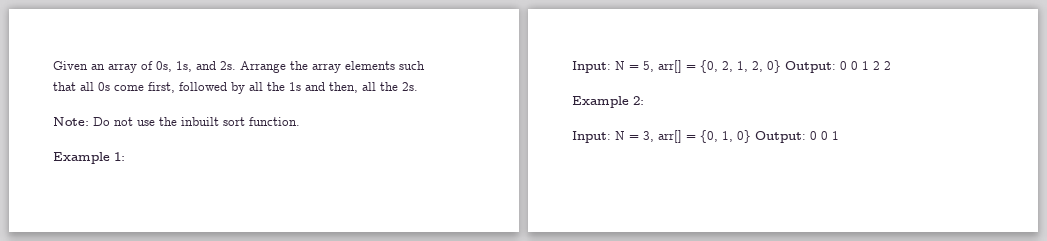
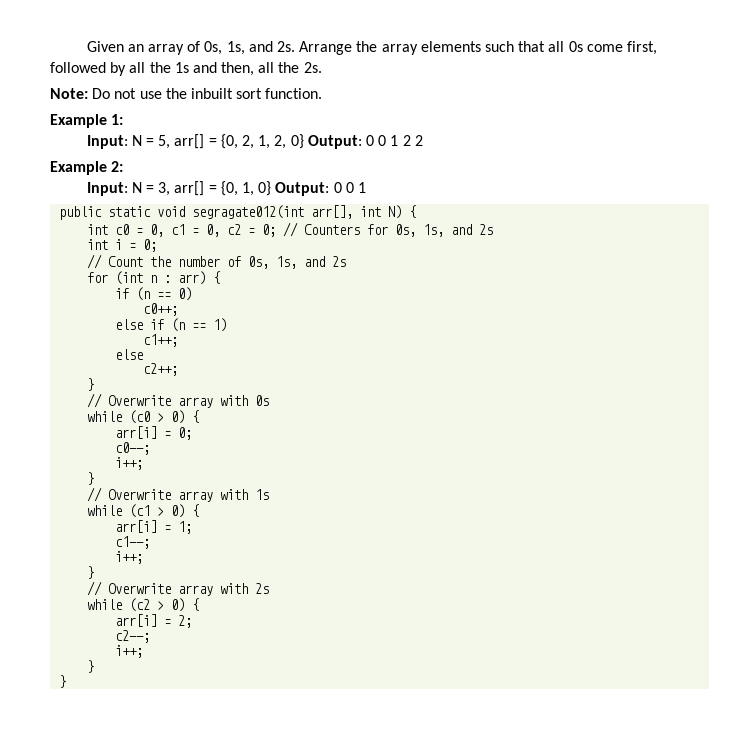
(839, 135) none -> [59,205,417,220] [87,222,494,237] [87,239,158,252] [87,254,347,269] [87,271,221,285] [115,287,193,301] [143,303,179,316] [115,318,228,332] [143,334,179,347] [115,349,144,360] [143,363,179,376] [87,378,95,391] [87,393,270,408] [87,410,200,424] [115,426,193,440] [115,442,151,455] [115,457,144,470] [87,472,95,485] [87,487,270,502] [87,504,200,518] [115,520,193,534] [115,536,151,549] [115,551,144,564] [87,566,95,579] [87,581,270,596] [87,598,200,612] [115,614,193,628] [115,630,151,643] [115,645,144,658] [87,660,95,673] [59,675,67,688] // public static void segragate012(int arr[], int N) { // int c0 = 0, c1 = 0, c2 = 0; // Counters for 0s, 1s, and 2s // int i = 0; // // Count the number of 0s, 1s, and 2s // for (int n : arr) { // if (n == 0) // c0++; // else if (n == 1) // c1++; // else // c2++; // } // // Overwrite array with 0s // while (c0 > 0) { // arr[i] = 0; // c0--; // i++; // } // // Overwrite array with 1s // while (c1 > 0) { // arr[i] = 1; // c1--; // i++; // } // // Overwrite array with 2s // while (c2 > 0) { // arr[i] = 2; // c2--; // i++; // } // }

